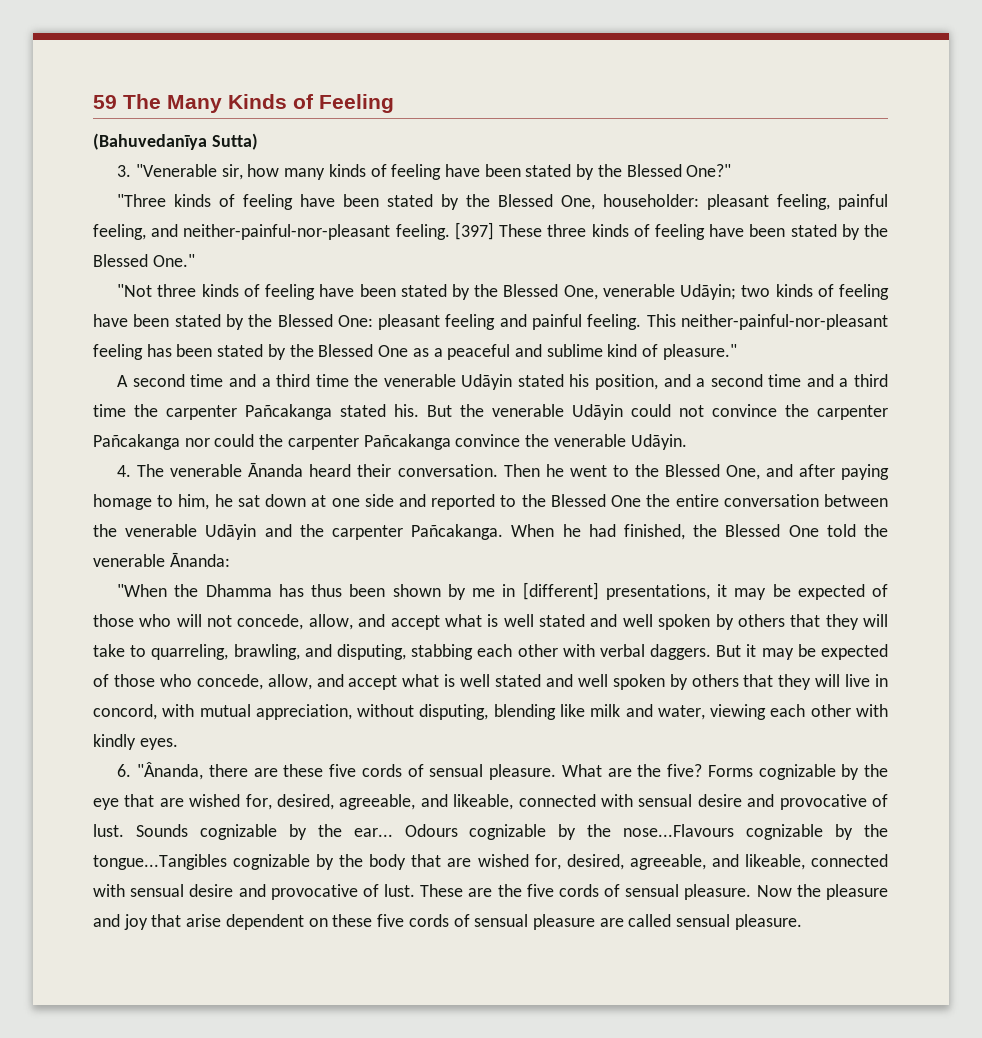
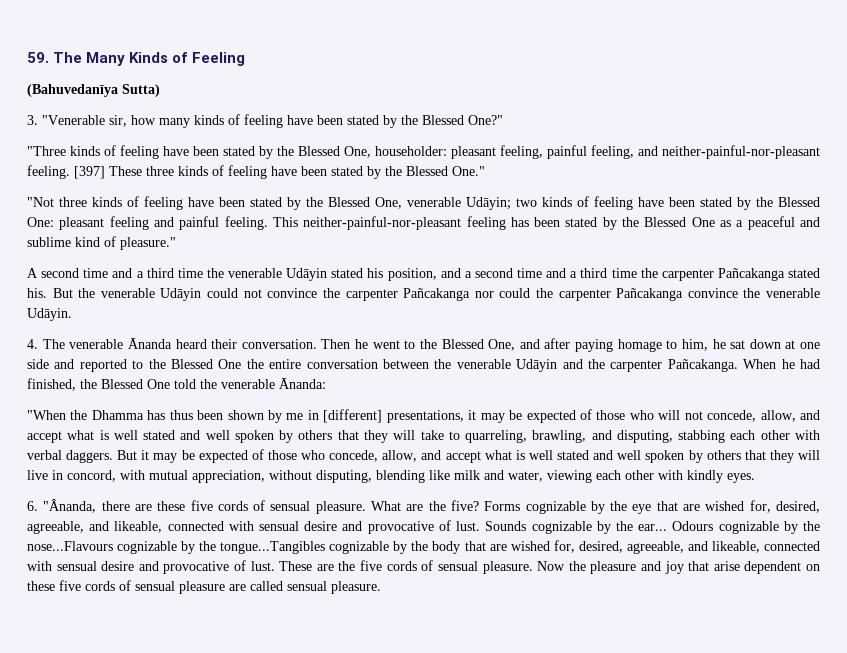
[93,95,117,109] 59 -> [27,52,49,63] 59.

